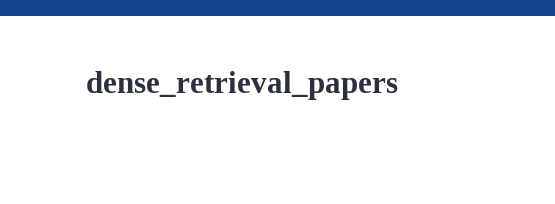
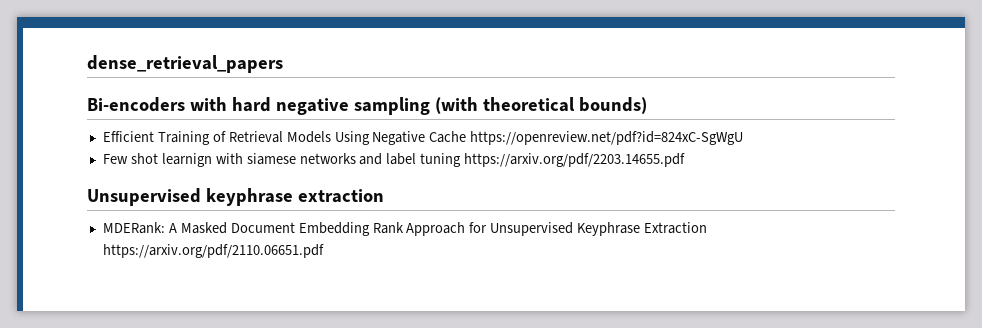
(398, 85) none -> [87,97,647,115] [102,131,744,145] [102,153,686,167] [87,188,384,206] [102,222,708,236] [102,244,324,258] // Bi-encoders with hard negative sampling (with theoretical bounds) // Efficient Training of Retrieval Models Using Negative Cache https://openreview.net/pdf?id=824xC-SgWgU // Few shot learnign with siamese networks and label tuning https://arxiv.org/pdf/2203.14655.pdf // Unsupervised keyphrase extraction // MDERank: A Masked Document Embedding Rank Approach for Unsupervised Keyphrase Extraction https://arxiv.org/pdf/2110.06651.pdf

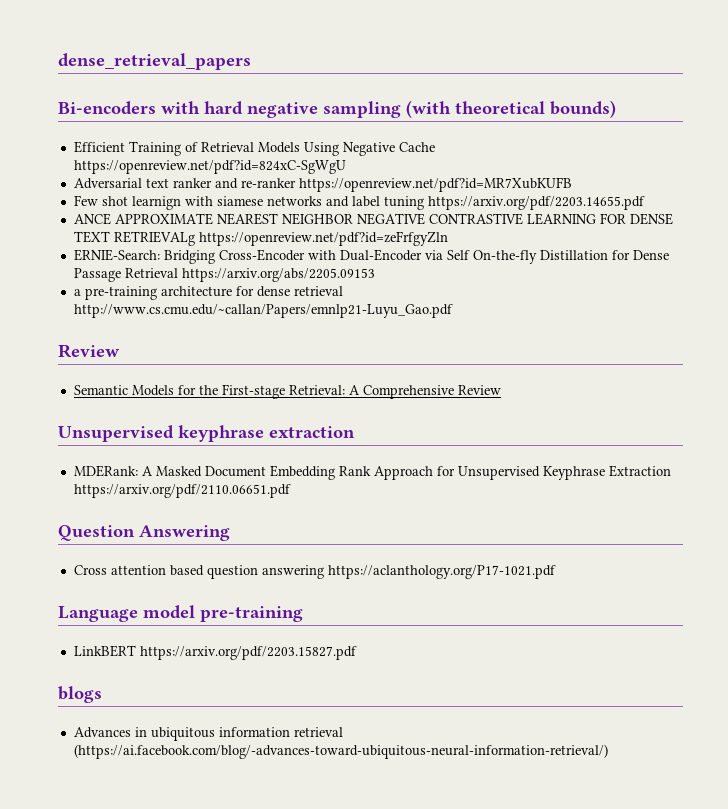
(744, 138) none -> [73,177,572,192] // Adversarial text ranker and re-ranker https://openreview.net/pdf?id=MR7XubKUFB
(686, 160) none -> [73,213,673,225] [73,231,448,246] [73,249,669,264] [73,268,375,282] [73,286,343,300] [73,304,453,318] [58,344,120,358] [73,384,501,399] // ANCE APPROXIMATE NEAREST NEIGHBOR NEGATIVE CONTRASTIVE LEARNING FOR DENSE TEXT RETRIEVALg https://openreview.net/pdf?id=zeFrfgyZln // ERNIE-Search: Bridging Cross-Encoder with Dual-Encoder via Self On-the-fly Distillation for Dense Passage Retrieval https://arxiv.org/abs/2205.09153 // a pre-training architecture for dense retrieval http://www.cs.cmu.edu/~callan/Papers/emnlp21-Luyu_Gao.pdf // Review // Semantic Models for the First-stage Retrieval: A Comprehensive Review
(324, 251) none -> [58,525,230,541] [73,565,556,579] [58,605,303,622] [73,645,357,660] [58,686,102,703] [73,727,343,741] [73,744,608,759] // Question Answering // Cross attention based question answering https://aclanthology.org/P17-1021.pdf // Language model pre-training // LinkBERT https://arxiv.org/pdf/2203.15827.pdf // blogs // Advances in ubiquitous information retrieval (https://ai.facebook.com/blog/-advances-toward-ubiquitous-neural-information-retrieval/)

